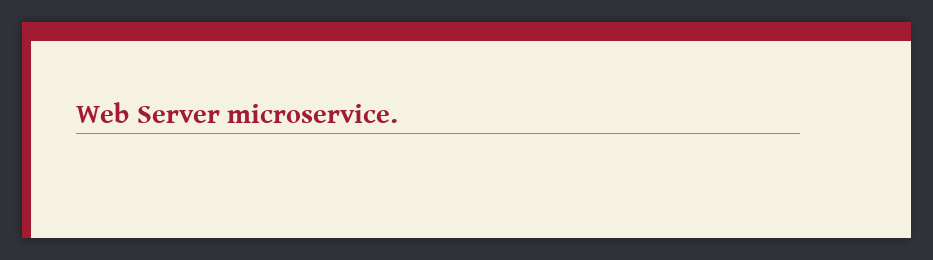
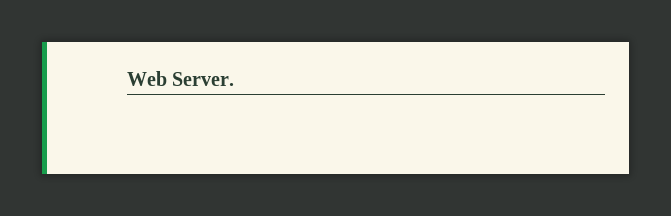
[136,104,399,123] Server microservice. -> [172,72,235,86] Server.

